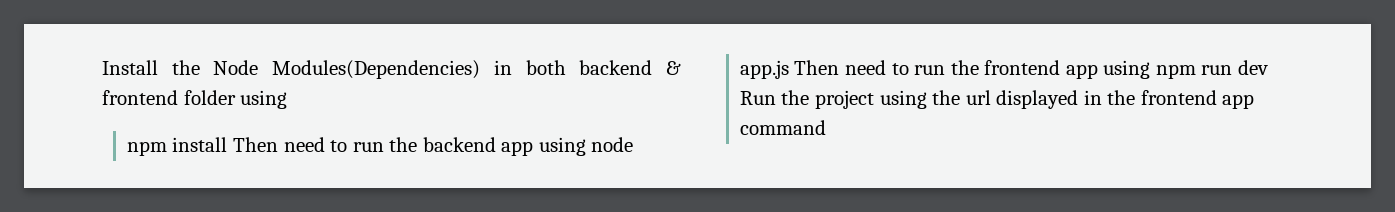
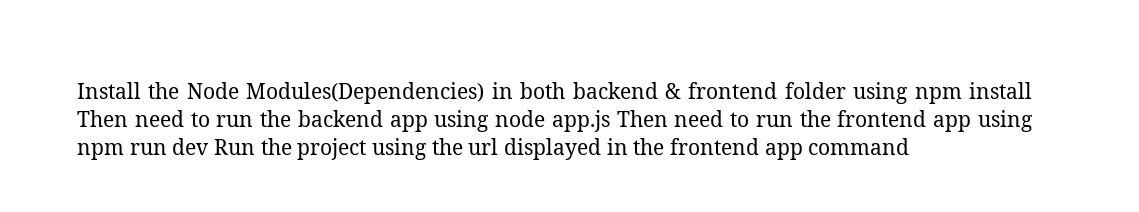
(288, 99) // -> (909, 93) none

